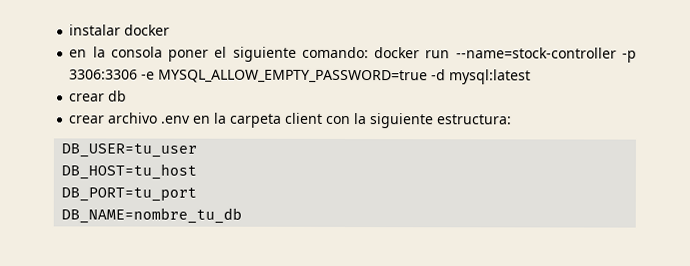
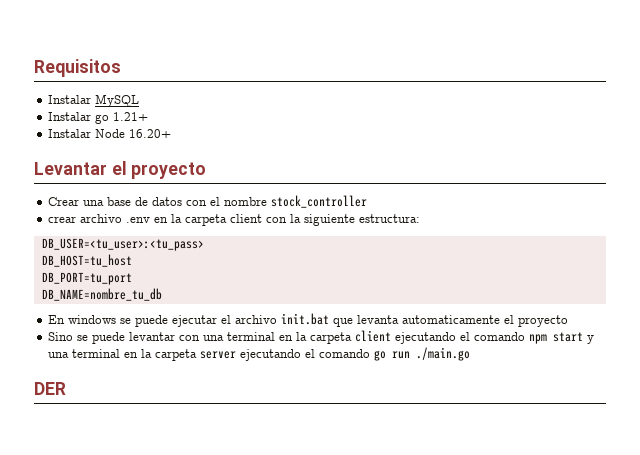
[69,24,171,36] [69,46,637,63] [69,69,532,85] [69,90,128,102] instalar docker // en la consola poner el siguiente comando: docker run --name=stock-controller -p 3306:3306 -e MYSQL_ALLOW_EMPTY_PASSWORD=true -d mysql:latest // crear db -> [34,59,121,77] [48,94,140,107] [48,112,149,124] [48,129,172,138] [34,161,207,179] [48,195,368,208] Requisitos // Instalar MySQL // Instalar go 1.21+ // Instalar Node 16.20+ // Levantar el proyecto // Crear una base de datos con el nombre stock_controller
[61,143,198,158] DB_USER=tu_user -> [41,238,204,251] DB_USER=<tu_user>:<tu_pass>
(243, 215) none -> [48,313,569,327] [48,330,595,344] [48,347,471,361] [34,382,66,395] // En windows se puede ejecutar el archivo init.bat que levanta automaticamente el proyecto // Sino se puede levantar con una terminal en la carpeta client ejecutando el comando npm start y una terminal en la carpeta server ejecutando el comando go run ./main.go // DER

